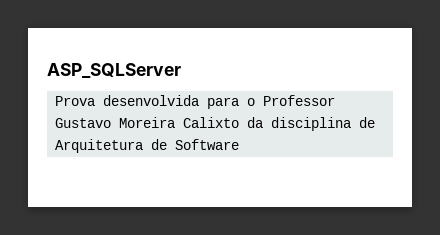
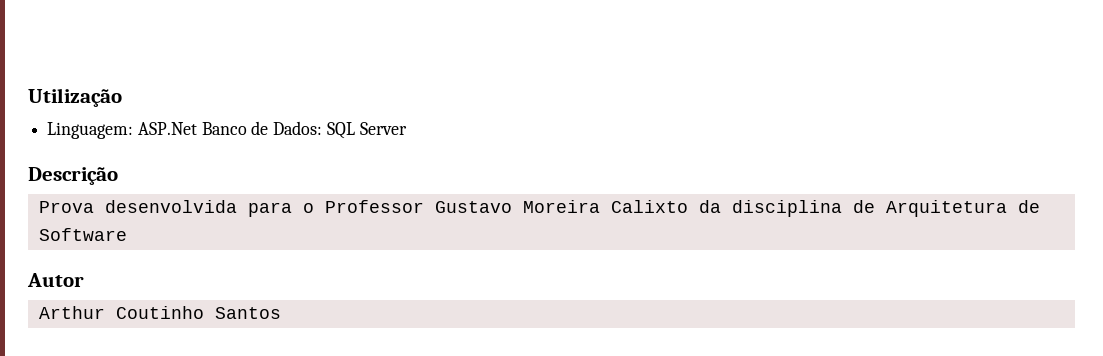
[47,63,181,78] ASP_SQLServer -> [28,88,122,107] [47,121,407,139] [28,167,118,185] Utilização // Linguagem: ASP.Net Banco de Dados: SQL Server // Descrição
(239, 144) none -> [27,273,84,287] [38,306,281,319] // Autor // Arthur Coutinho Santos

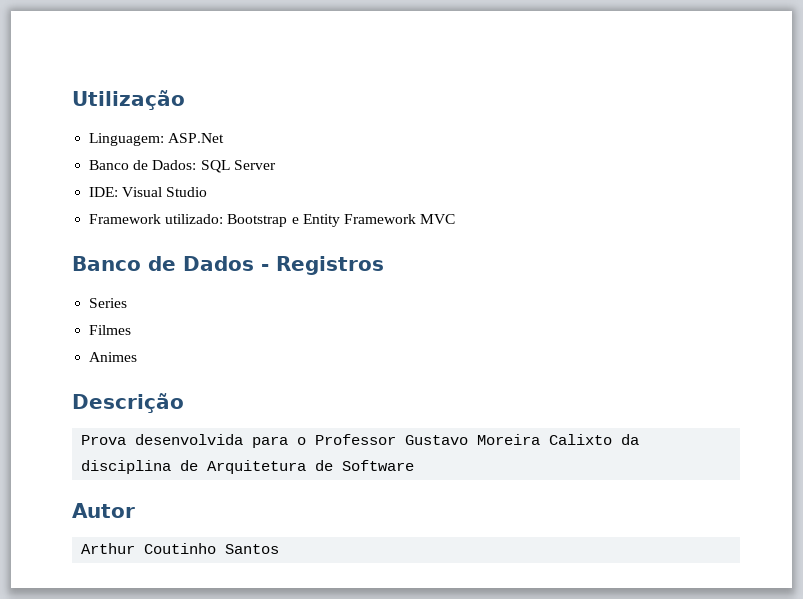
(197, 128) none -> (225, 138) //
(407, 128) none -> [89,187,208,197] [89,214,456,227] [72,256,384,275] [89,298,128,308] [89,325,132,335] [89,352,138,362] // IDE: Visual Studio // Framework utilizado: Bootstrap e Entity Framework MVC // Banco de Dados - Registros // Series // Filmes // Animes

